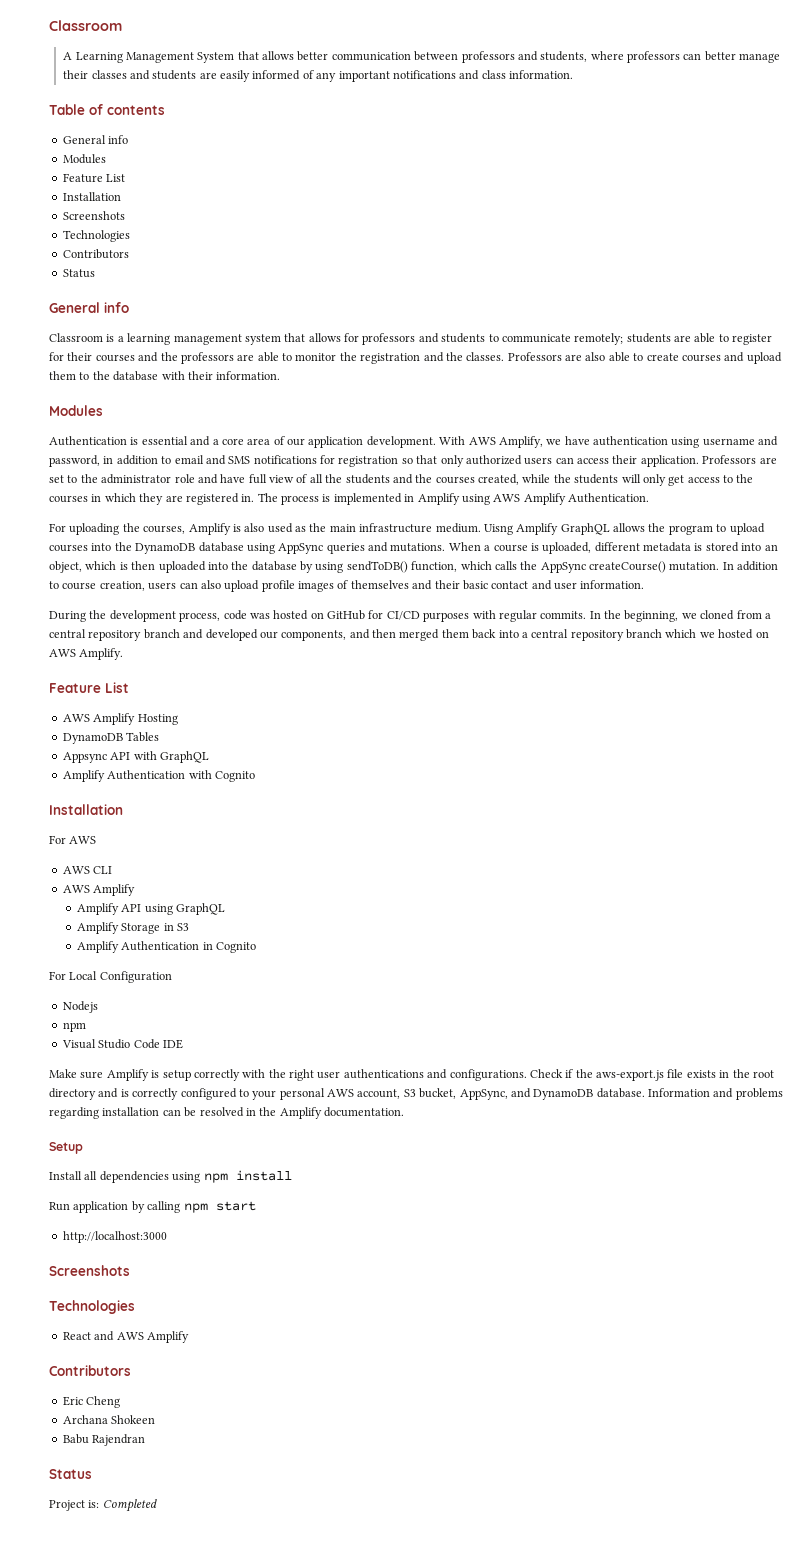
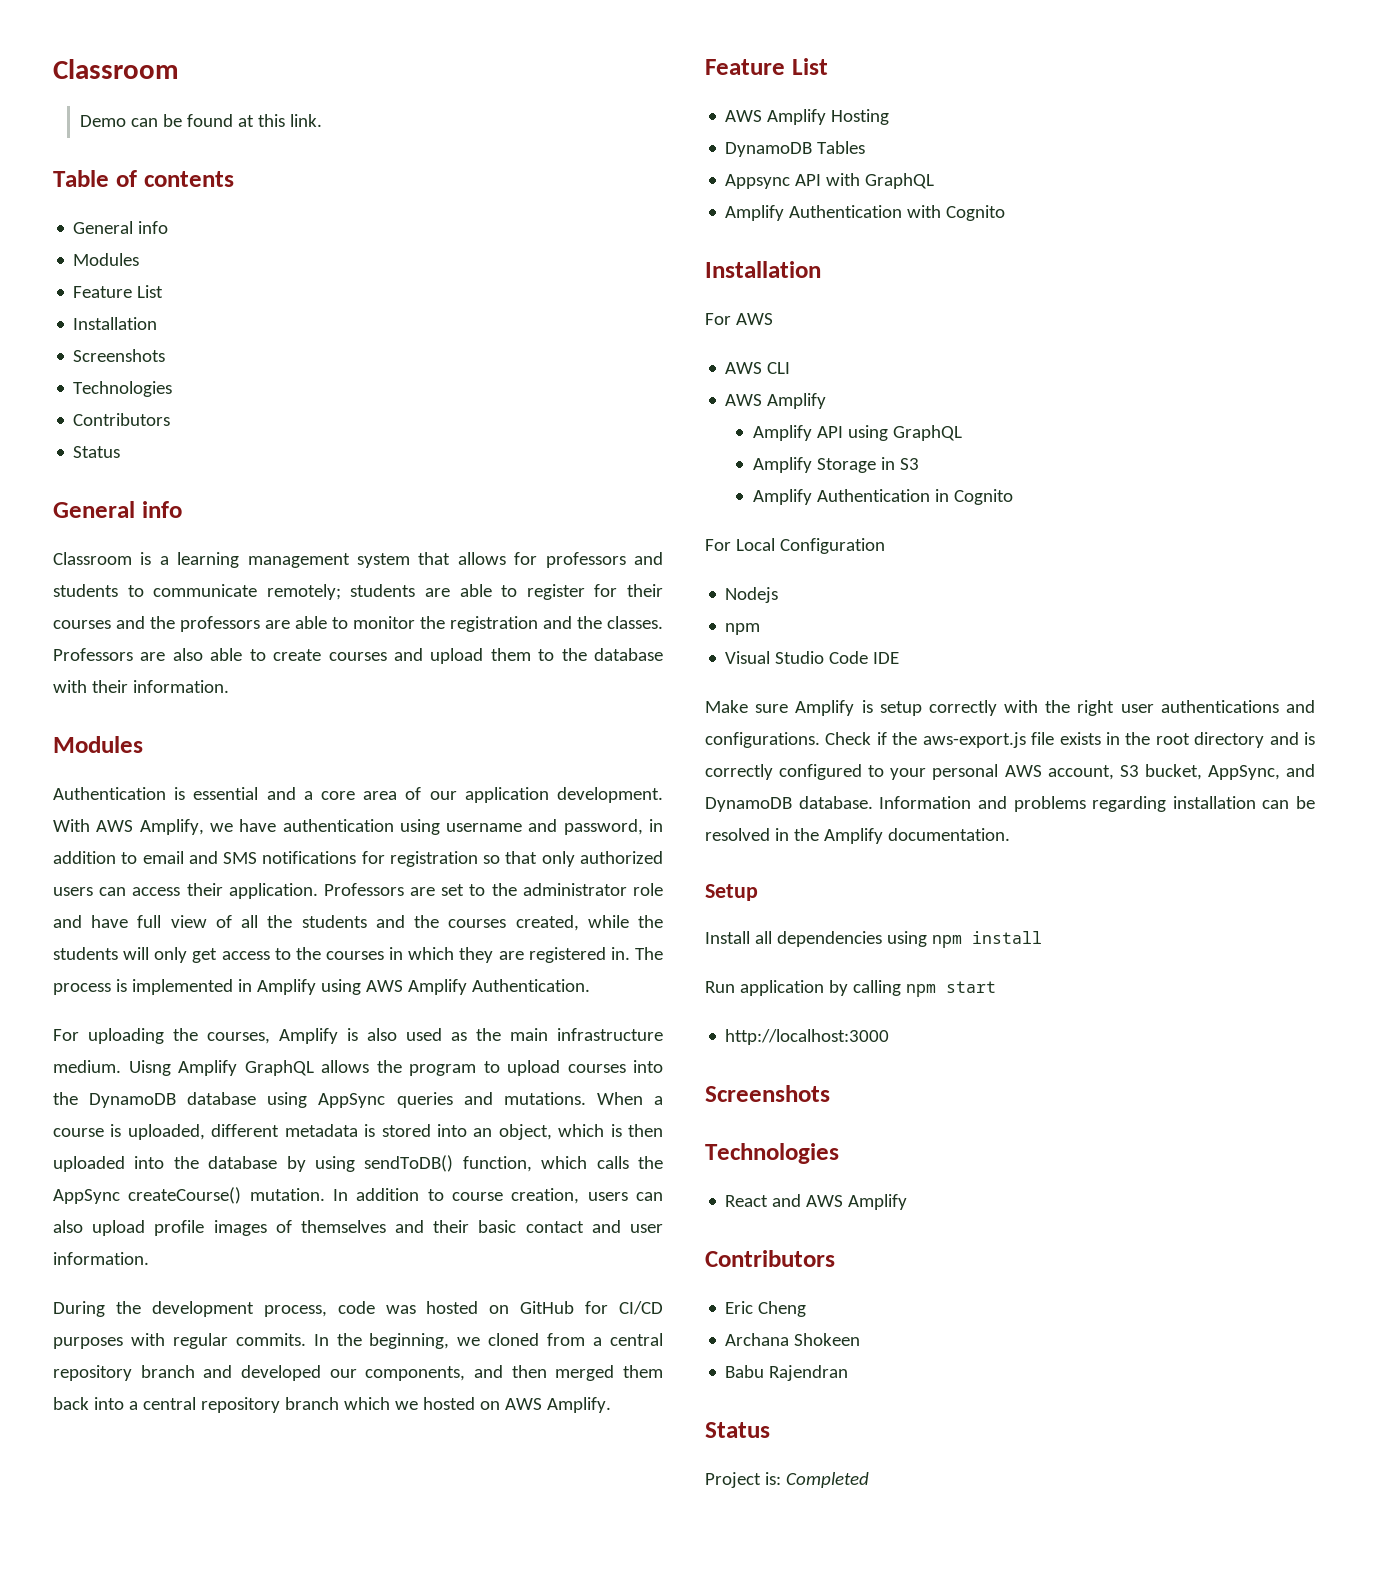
[63,51,781,63] [63,70,574,82] A Learning Management System that allows better communication between professors and students, where professors can better manage their classes and students are easily informed of any important notifications and class information. -> [80,114,323,127] Demo can be found at this link.

